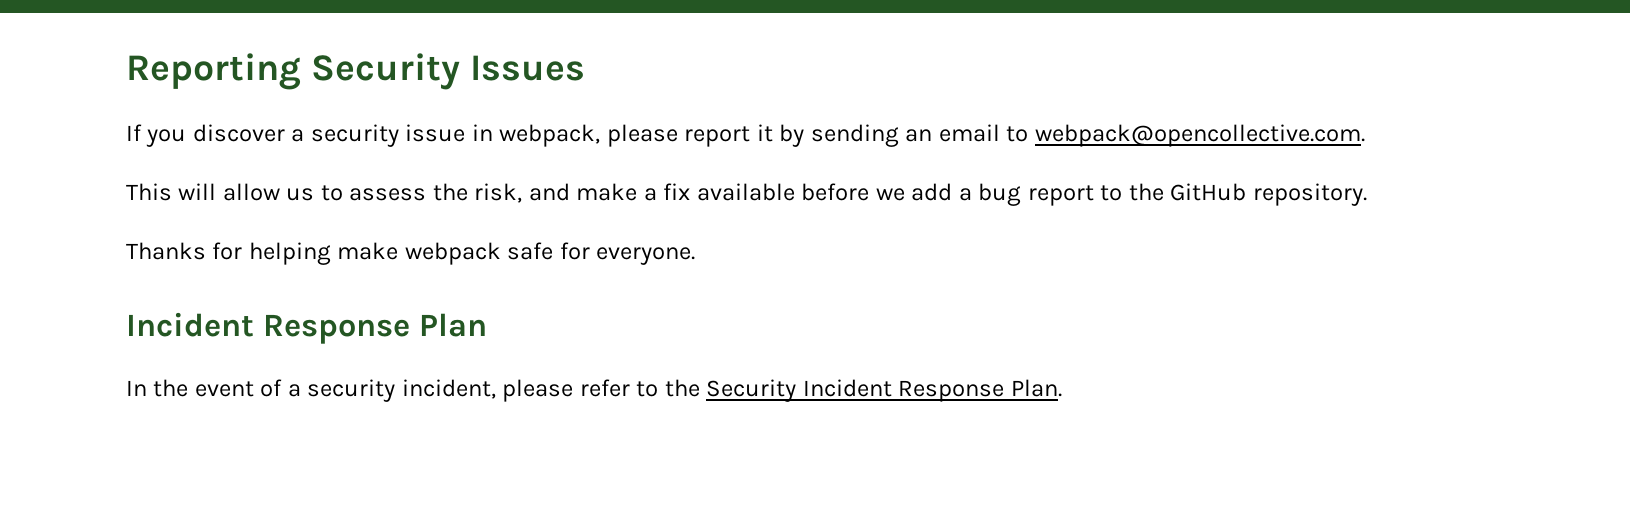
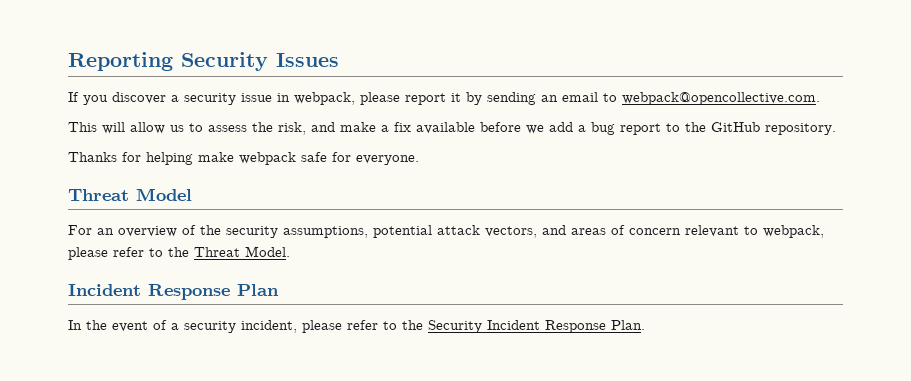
(696, 256) none -> [68,188,192,201] [68,225,824,238] [68,246,290,260] // Threat Model // For an overview of the security assumptions, potential attack vectors, and areas of concern relevant to webpack, please refer to the Threat Model.

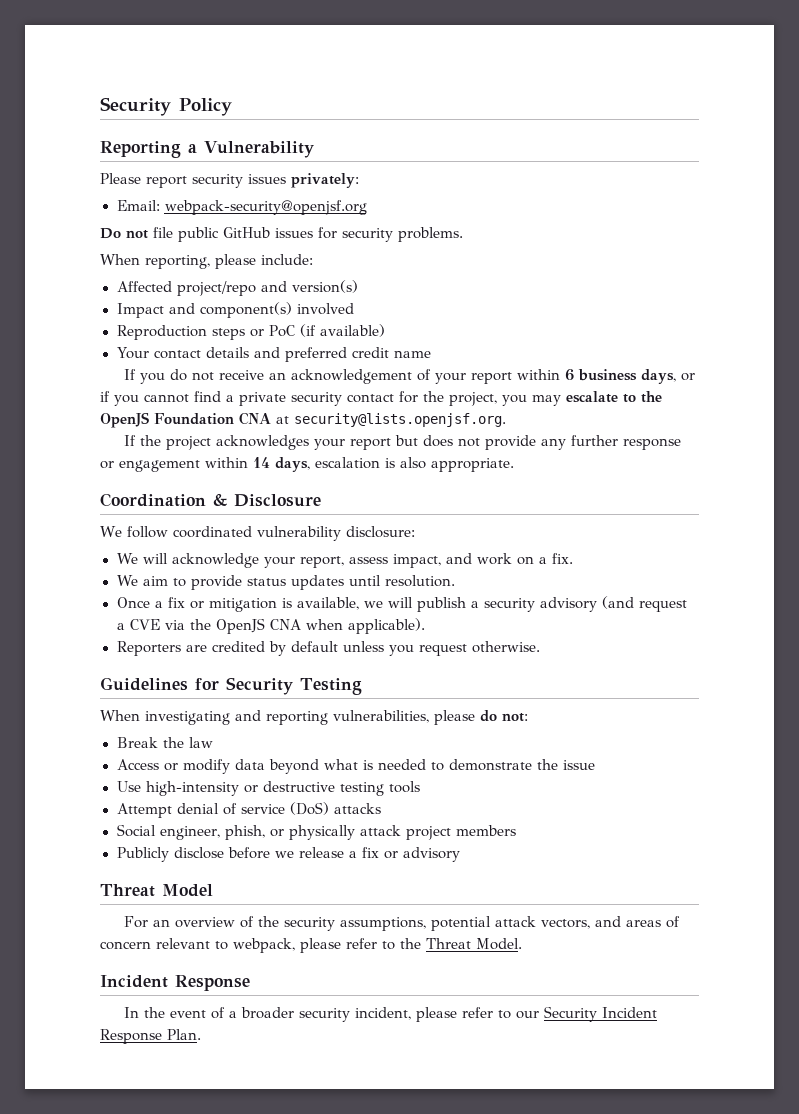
[68,52,339,71] [68,92,820,105] [68,122,836,135] [68,152,419,165] Reporting Security Issues // If you discover a security issue in webpack, please report it by sending an email to webpack@opencollective.com. // This will allow us to assess the risk, and make a fix available before we add a bug report to the GitHub repository. // Thanks for helping make webpack safe for everyone. -> [100,97,232,116] [100,141,314,158] [100,173,359,188] [116,200,367,215] [100,227,463,242] [100,254,313,269] [116,280,358,296] [116,302,354,318] [116,324,385,340] [116,347,432,362] [123,369,695,384] [100,391,662,406] [100,412,506,428] [123,435,681,450] [100,457,514,472] [100,493,321,507] [100,526,415,541] [116,553,574,568] [116,575,456,590] [116,596,687,612] [116,618,425,634] [116,641,540,656] [100,677,362,695] [100,710,528,725] [116,737,213,748] [116,759,595,774] [116,781,420,796] [116,802,381,818] [116,824,516,840] [116,847,460,862] Security Policy // Reporting a Vulnerability // Please report security issues privately: // Email: webpack-security@openjsf.org // Do not file public GitHub issues for security problems. // When reporting, please include: // Affected project/repo and version(s) // Impact and component(s) involved // Reproduction steps or PoC (if available) // Your contact details and preferred credit name // If you do not receive an acknowledgement of your report within 6 business days, or if you cannot find a private security contact for the project, you may escalate to the OpenJS Foundation CNA at security@lists.openjsf.org. // If the project acknowledges your report but does not provide any further response or engagement within 14 days, escalation is also appropriate. // Coordination & Disclosure // We follow coordinated vulnerability disclosure: // We will acknowledge your report, assess impact, and work on a fix. // We aim to provide status updates until resolution. // Once a fix or mitigation is available, we will publish a security advisory (and request a CVE via the OpenJS CNA when applicable). // Reporters are credited by default unless you request otherwise. // Guidelines for Security Testing // When investigating and reporting vulnerabilities, please do not: // Break the law // Access or modify data beyond what is needed to demonstrate the issue // Use high-intensity or destructive testing tools // Attempt denial of service (DoS) attacks // Social engineer, phish, or physically attack project members // Publicly disclose before we release a fix or advisory
[237,284,279,296] Plan -> (250, 983) none
(179, 326) none -> [240,1007,294,1019] broader
[402,320,423,330] the -> [515,1011,539,1019] our

